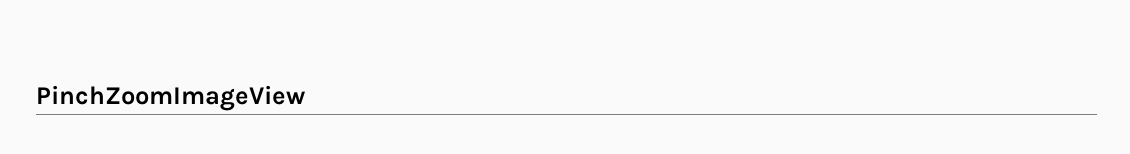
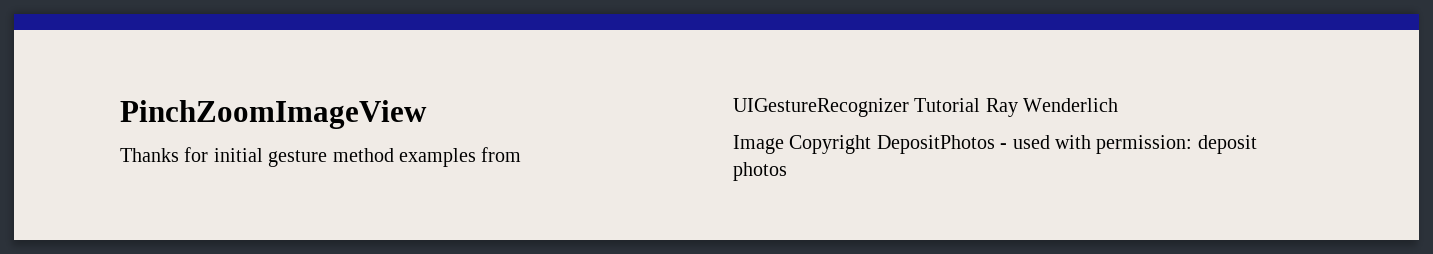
(305, 98) none -> [120,147,522,167] [733,98,1119,117] [733,135,1257,154] [733,162,787,181] // Thanks for initial gesture method examples from UIGestureRecognizer Tutorial Ray Wenderlich // Image Copyright DepositPhotos - used with permission: deposit photos

